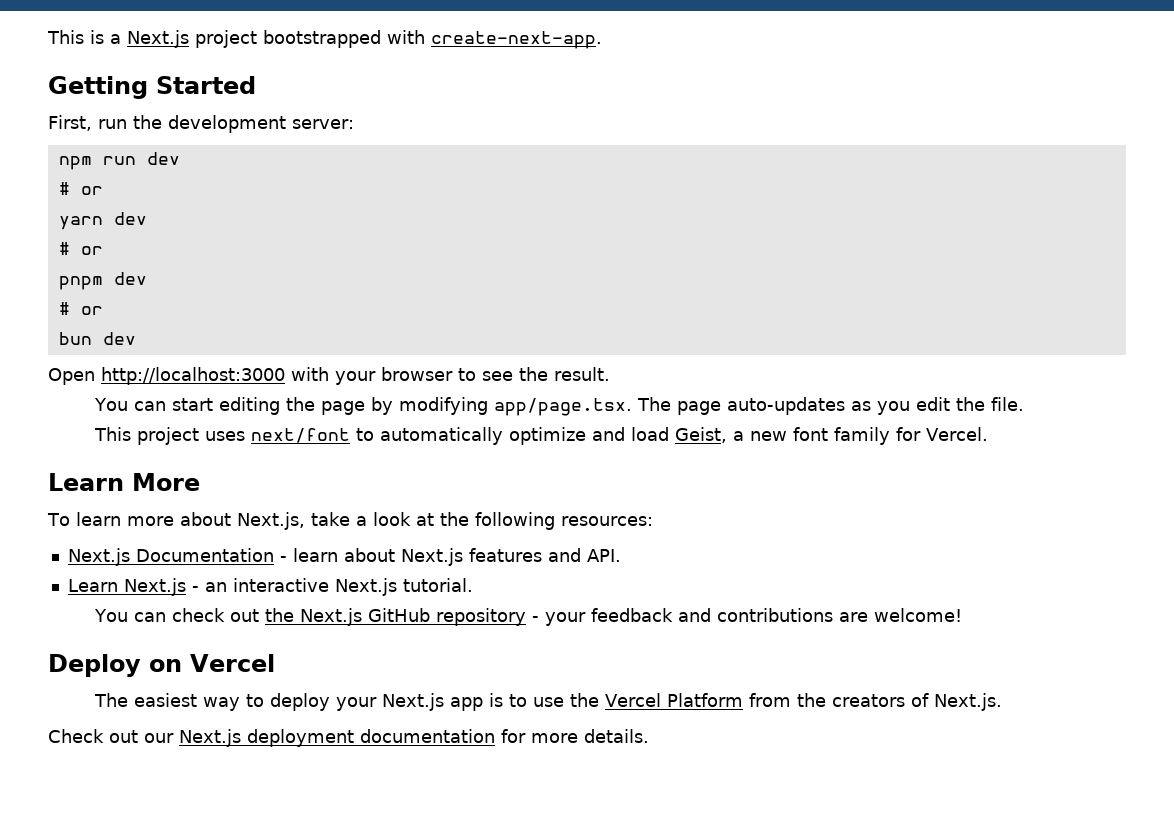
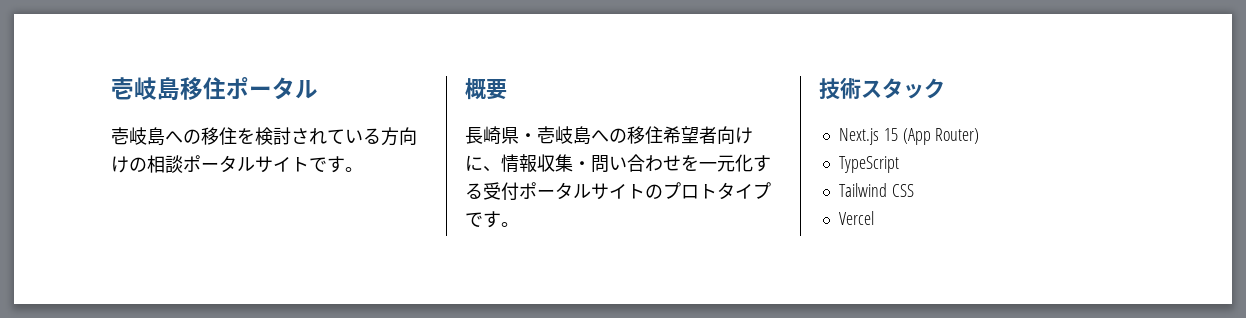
[47,30,602,49] [48,76,256,99] [48,115,354,133] [58,152,180,170] [58,182,103,195] [58,212,147,230] [58,242,103,255] [58,272,147,290] [58,302,103,315] [58,332,136,345] [48,367,610,385] [93,397,1024,416] [93,427,988,445] [48,473,200,491] [47,512,653,530] [67,548,621,566] [67,578,473,596] [93,608,962,626] [48,654,275,677] [93,693,1002,711] [48,729,649,747] This is a Next.js project bootstrapped with create-next-app. // Getting Started // First, run the development server: // npm run dev // # or // yarn dev // # or // pnpm dev // # or // bun dev // Open http://localhost:3000 with your browser to see the result. // You can start editing the page by modifying app/page.tsx. The page auto-updates as you edit the file. // This project uses next/font to automatically optimize and load Geist, a new font family for Vercel. // Learn More // To learn more about Next.js, take a look at the following resources: // Next.js Documentation - learn about Next.js features and API. // Learn Next.js - an interactive Next.js tutorial. // You can check out the Next.js GitHub repository - your feedback and contributions are welcome! // Deploy on Vercel // The easiest way to deploy your Next.js app is to use the Vercel Platform from the creators of Next.js. // Check out our Next.js deployment documentation for more details. -> [111,77,318,101] [111,127,417,146] [111,155,363,173] [465,78,507,100] [465,126,753,145] [465,154,771,173] [465,182,771,201] [465,211,519,228] [819,77,945,100] [838,128,980,145] [838,156,899,173] [838,183,914,197] [838,211,874,225] 壱岐島移住ポータル // 壱岐島への移住を検討されている方向けの相談ポータルサイトです。 // 概要 // 長崎県・壱岐島への移住希望者向けに、情報収集・問い合わせを一元化する受付ポータルサイトのプロトタイプです。 // 技術スタック // Next.js 15 (App Router) // TypeScript // Tailwind CSS // Vercel

